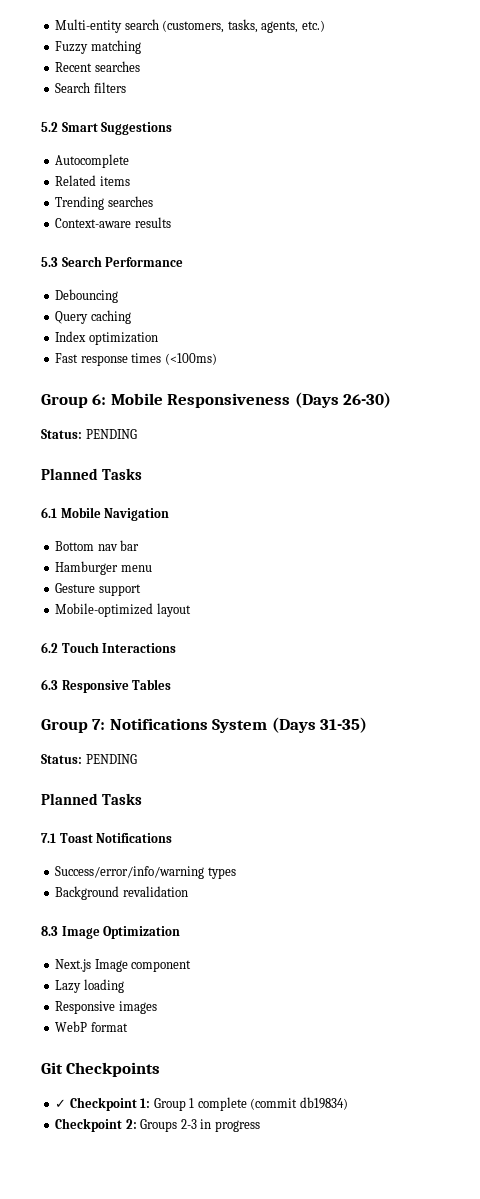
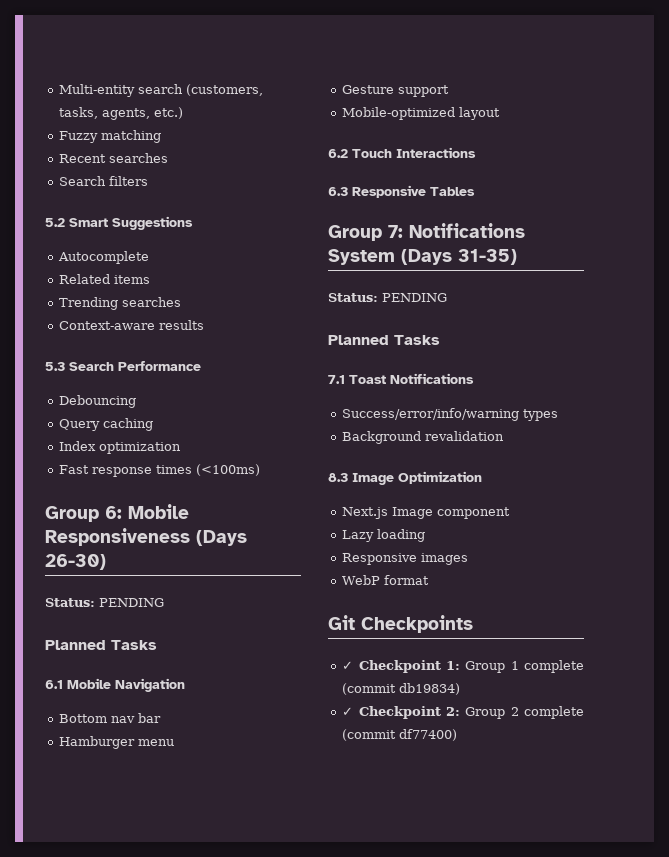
(348, 1103) none -> [342,707,354,716] ✓
[140,1119,260,1132] Groups 2-3 in progress -> [465,706,584,719] [342,729,458,741] Group 2 complete (commit df77400)

